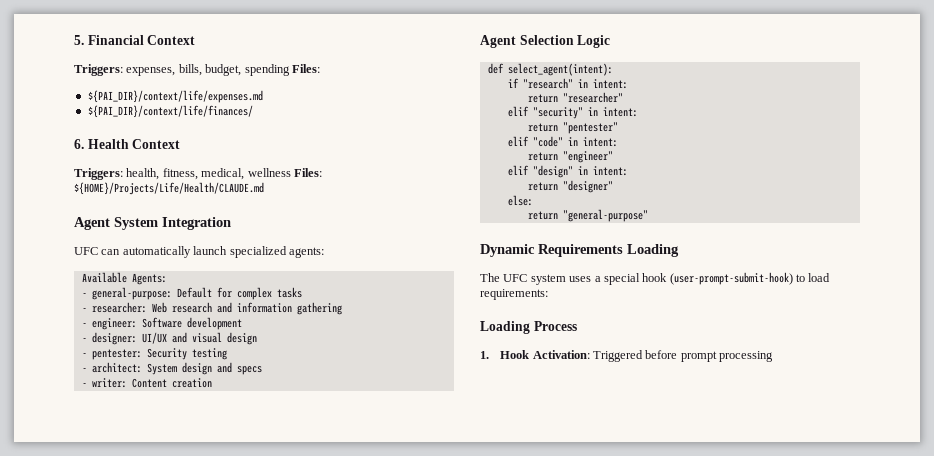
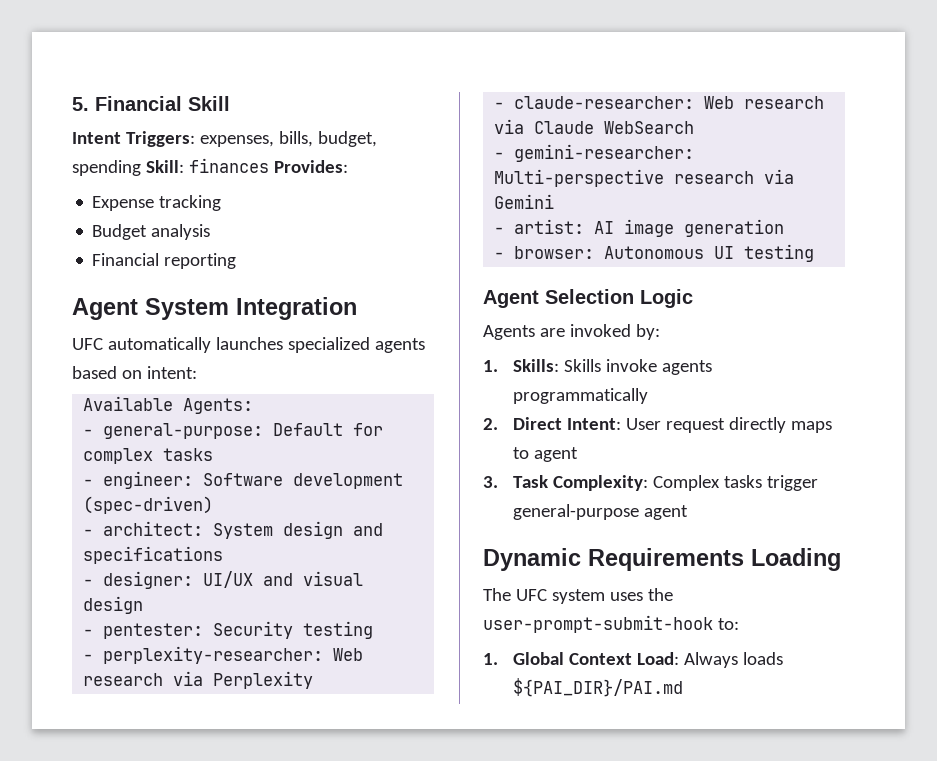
[147,35,196,45] Context // -> [188,96,230,111] [72,132,121,144] Skill // Intent
[291,64,320,73] [87,90,263,103] [87,105,253,118] [74,139,181,149] [74,168,322,180] [74,182,264,195] [74,217,231,230] [74,246,324,258] Files: // ${PAI_DIR}/context/life/expenses.md // ${PAI_DIR}/context/life/finances/ // 6. Health Context // Triggers: health, fitness, medical, wellness Files: ${HOME}/Projects/Life/Health/CLAUDE.md // Agent System Integration // UFC can automatically launch specialized agents: -> [145,158,348,173] [92,195,222,211] [92,224,211,240] [92,253,237,269] [72,297,357,320] [72,337,425,353] [72,366,197,379] Skill: finances Provides: // Expense tracking // Budget analysis // Financial reporting // Agent System Integration // UFC automatically launches specialized agents based on intent:
[91,302,342,315] [81,317,242,330] researcher: Web research and information gathering // - engineer: Software development -> [103,471,404,489] [83,496,214,514] [83,521,384,539] [83,546,224,564] engineer: Software development (spec-driven) // - architect: System design and specifications
[91,362,262,375] [81,378,212,388] [480,35,611,48] [487,63,613,76] [507,78,628,89] [527,92,623,103] [507,106,638,119] [527,122,618,134] [507,136,618,147] [527,151,613,163] [507,165,628,178] [527,180,613,193] [507,195,533,206] [527,209,648,222] architect: System design and specs // - writer: Content creation // Agent Selection Logic // def select_agent(intent): // if "research" in intent: // return "researcher" // elif "security" in intent: // return "pentester" // elif "code" in intent: // return "engineer" // elif "design" in intent: // return "designer" // else: // return "general-purpose" -> [103,646,364,664] [83,671,314,689] [494,96,825,109] [494,119,695,134] [494,144,695,162] [494,169,795,187] [494,194,555,209] [494,219,785,237] [494,244,815,262] [483,289,693,308] [483,324,660,340] [483,359,712,375] [512,388,648,404] [483,417,832,433] [512,447,578,462] [483,475,818,491] [512,504,688,520] perplexity-researcher: Web research via Perplexity // - claude-researcher: Web research via Claude WebSearch // - gemini-researcher: Multi-perspective research via Gemini // - artist: AI image generation // - browser: Autonomous UI testing // Agent Selection Logic // Agents are invoked by: // 1. Skills: Skills invoke agents programmatically // 2. Direct Intent: User request directly maps to agent // 3. Task Complexity: Complex tasks trigger general-purpose agent
[594,272,831,285] [480,289,548,300] [480,321,577,334] [480,350,774,362] a special hook (user-prompt-submit-hook) to load requirements: // Loading Process // 1. Hook Activation: Triggered before prompt processing -> [647,588,673,601] [483,615,739,633] [483,652,783,668] [512,678,683,697] the user-prompt-submit-hook to: // 1. Global Context Load: Always loads ${PAI_DIR}/PAI.md

